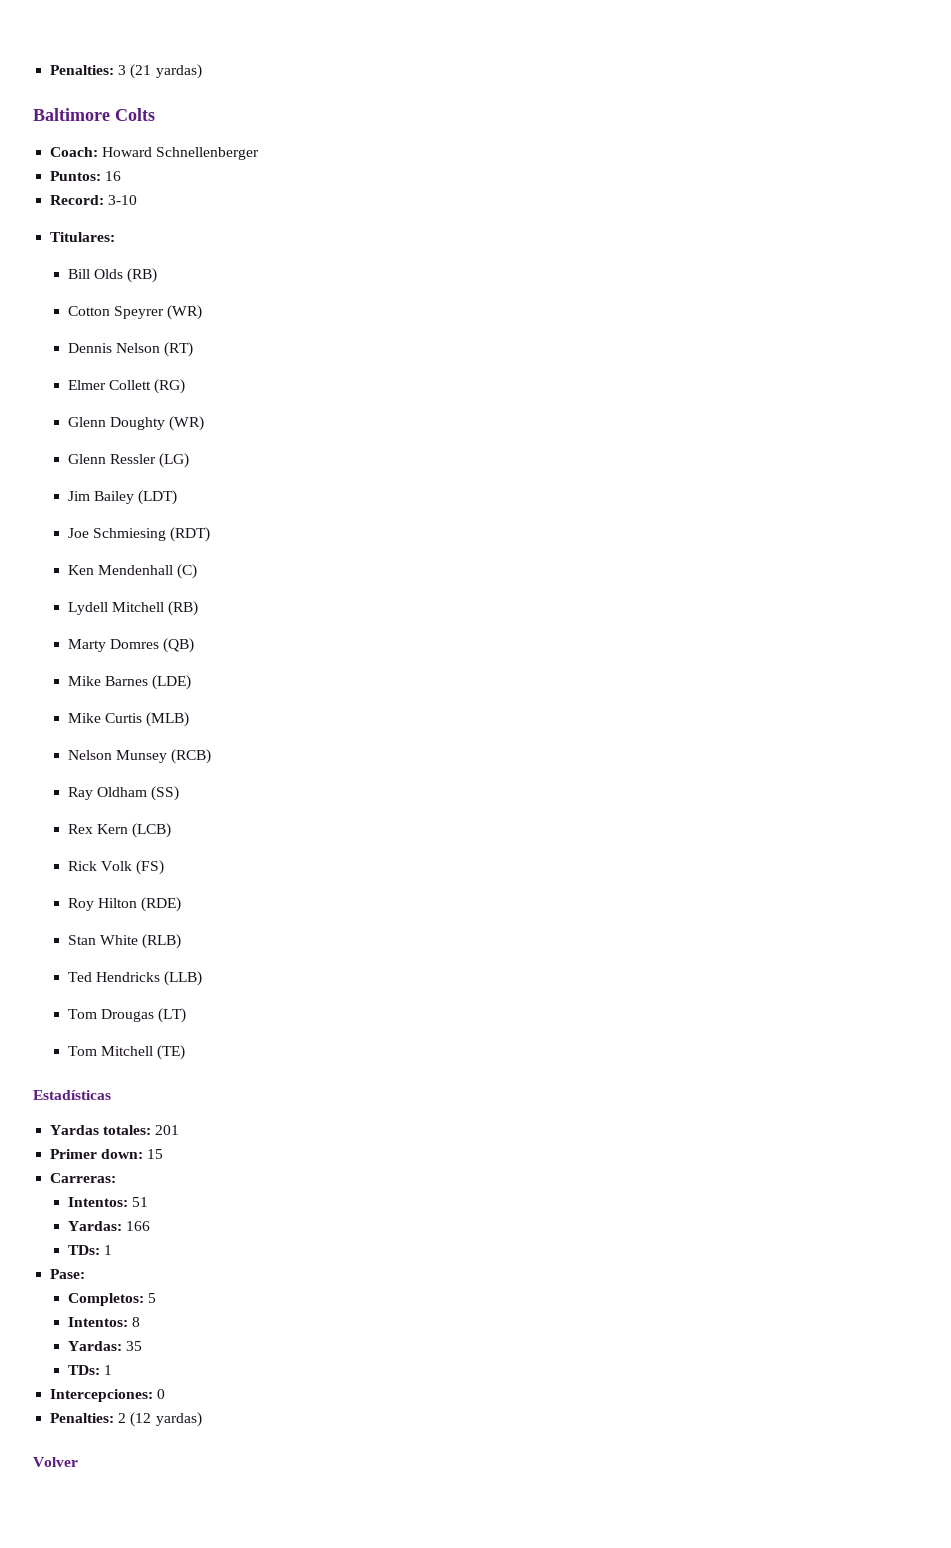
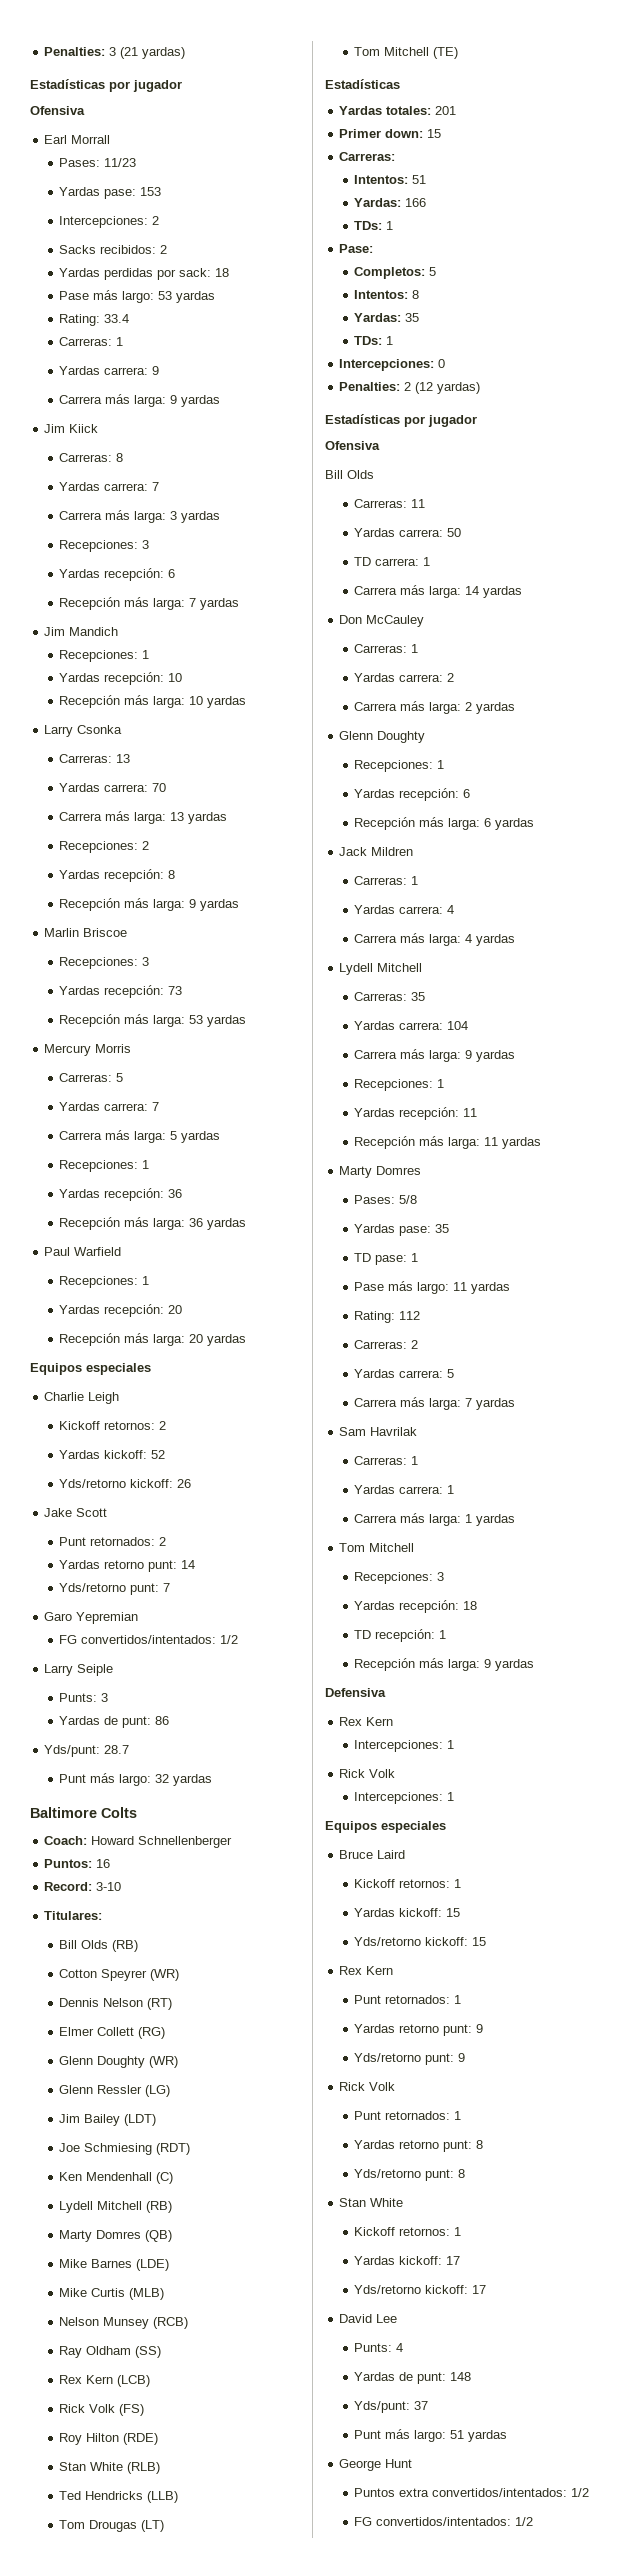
(202, 71) none -> [30,79,182,92] [30,106,85,115] [44,135,111,144] [59,158,137,167] [59,187,162,199] [59,216,160,228] [59,245,168,254] [59,268,230,280] [59,290,216,303] [59,314,130,326] [59,337,124,346] [59,366,160,375] [59,394,221,407] [44,424,99,433] [59,453,124,462] [59,482,160,491] [59,510,221,523] [59,540,150,552] [59,568,176,581] [59,597,240,610] [44,627,119,636] [59,650,150,662] [59,672,183,685] [59,695,247,708] [44,725,123,737] [59,754,131,763] [59,783,167,792] [59,811,228,824] [59,841,150,853] [59,869,176,882] [59,898,240,911] [44,928,128,937] [59,957,150,969] [59,985,183,998] [59,1014,247,1027] [44,1044,132,1056] [59,1073,124,1082] [59,1102,160,1111] [59,1130,221,1143] [59,1160,150,1172] [59,1188,183,1201] [59,1217,247,1230] [44,1247,122,1256] [59,1276,150,1288] [59,1304,183,1317] [59,1333,247,1346] [30,1363,151,1375] [44,1392,120,1404] [59,1421,167,1430] [59,1450,166,1459] [59,1479,192,1488] [44,1508,108,1517] [59,1537,167,1546] [59,1560,196,1572] [59,1583,171,1595] [44,1612,139,1624] [59,1635,239,1644] [44,1664,114,1676] [59,1693,109,1702] [59,1716,170,1728] [44,1745,130,1757] [59,1773,213,1786] // Estadísticas por jugador // Ofensiva // Earl Morrall // Pases: 11/23 // Yardas pase: 153 // Intercepciones: 2 // Sacks recibidos: 2 // Yardas perdidas por sack: 18 // Pase más largo: 53 yardas // Rating: 33.4 // Carreras: 1 // Yardas carrera: 9 // Carrera más larga: 9 yardas // Jim Kiick // Carreras: 8 // Yardas carrera: 7 // Carrera más larga: 3 yardas // Recepciones: 3 // Yardas recepción: 6 // Recepción más larga: 7 yardas // Jim Mandich // Recepciones: 1 // Yardas recepción: 10 // Recepción más larga: 10 yardas // Larry Csonka // Carreras: 13 // Yardas carrera: 70 // Carrera más larga: 13 yardas // Recepciones: 2 // Yardas recepción: 8 // Recepción más larga: 9 yardas // Marlin Briscoe // Recepciones: 3 // Yardas recepción: 73 // Recepción más larga: 53 yardas // Mercury Morris // Carreras: 5 // Yardas carrera: 7 // Carrera más larga: 5 yardas // Recepciones: 1 // Yardas recepción: 36 // Recepción más larga: 36 yardas // Paul Warfield // Recepciones: 1 // Yardas recepción: 20 // Recepción más larga: 20 yardas // Equipos especiales // Charlie Leigh // Kickoff retornos: 2 // Yardas kickoff: 52 // Yds/retorno kickoff: 26 // Jake Scott // Punt retornados: 2 // Yardas retorno punt: 14 // Yds/retorno punt: 7 // Garo Yepremian // FG convertidos/intentados: 1/2 // Larry Seiple // Punts: 3 // Yardas de punt: 86 // Yds/punt: 28.7 // Punt más largo: 32 yardas
[33,1457,78,1467] Volver -> [325,414,477,427] [325,441,380,450] [325,470,374,479] [354,499,426,508] [354,528,462,537] [354,557,431,566] [354,585,523,598] [339,615,425,627] [354,644,419,653] [354,673,455,682] [354,701,516,714] [339,731,426,743] [354,760,445,772] [354,788,471,801] [354,817,535,830] [339,847,414,856] [354,876,419,885] [354,905,455,914] [354,933,516,946] [339,963,423,975] [354,992,426,1001] [354,1021,469,1030] [354,1049,516,1062] [354,1079,445,1091] [354,1107,478,1120] [354,1136,542,1149] [339,1166,422,1178] [354,1195,418,1204] [354,1224,450,1236] [354,1253,419,1265] [354,1281,511,1294] [354,1311,421,1323] [354,1340,419,1349] [354,1369,455,1378] [354,1397,516,1410] [339,1427,418,1436] [354,1456,419,1465] [354,1485,455,1494] [354,1513,516,1526] [339,1543,415,1552] [354,1572,445,1584] [354,1600,478,1613] [354,1629,447,1642] [354,1658,535,1671] [325,1688,386,1697] [339,1717,394,1726] [354,1740,455,1752] [339,1769,396,1778] [354,1792,455,1804] [325,1821,446,1833] [339,1850,406,1859] [354,1879,462,1888] [354,1908,461,1917] [354,1937,487,1946] [339,1966,394,1975] [354,1995,462,2004] [354,2024,484,2036] [354,2053,466,2065] [339,2082,396,2091] [354,2111,462,2120] [354,2140,484,2152] [354,2169,466,2181] [339,2198,404,2207] [354,2227,462,2236] [354,2256,461,2265] [354,2285,487,2294] [339,2314,398,2323] [354,2343,404,2352] [354,2372,472,2384] [354,2401,429,2413] [354,2429,508,2442] [339,2459,413,2471] [354,2488,590,2497] [354,2517,534,2526] Estadísticas por jugador // Ofensiva // Bill Olds // Carreras: 11 // Yardas carrera: 50 // TD carrera: 1 // Carrera más larga: 14 yardas // Don McCauley // Carreras: 1 // Yardas carrera: 2 // Carrera más larga: 2 yardas // Glenn Doughty // Recepciones: 1 // Yardas recepción: 6 // Recepción más larga: 6 yardas // Jack Mildren // Carreras: 1 // Yardas carrera: 4 // Carrera más larga: 4 yardas // Lydell Mitchell // Carreras: 35 // Yardas carrera: 104 // Carrera más larga: 9 yardas // Recepciones: 1 // Yardas recepción: 11 // Recepción más larga: 11 yardas // Marty Domres // Pases: 5/8 // Yardas pase: 35 // TD pase: 1 // Pase más largo: 11 yardas // Rating: 112 // Carreras: 2 // Yardas carrera: 5 // Carrera más larga: 7 yardas // Sam Havrilak // Carreras: 1 // Yardas carrera: 1 // Carrera más larga: 1 yardas // Tom Mitchell // Recepciones: 3 // Yardas recepción: 18 // TD recepción: 1 // Recepción más larga: 9 yardas // Defensiva // Rex Kern // Intercepciones: 1 // Rick Volk // Intercepciones: 1 // Equipos especiales // Bruce Laird // Kickoff retornos: 1 // Yardas kickoff: 15 // Yds/retorno kickoff: 15 // Rex Kern // Punt retornados: 1 // Yardas retorno punt: 9 // Yds/retorno punt: 9 // Rick Volk // Punt retornados: 1 // Yardas retorno punt: 8 // Yds/retorno punt: 8 // Stan White // Kickoff retornos: 1 // Yardas kickoff: 17 // Yds/retorno kickoff: 17 // David Lee // Punts: 4 // Yardas de punt: 148 // Yds/punt: 37 // Punt más largo: 51 yardas // George Hunt // Puntos extra convertidos/intentados: 1/2 // FG convertidos/intentados: 1/2

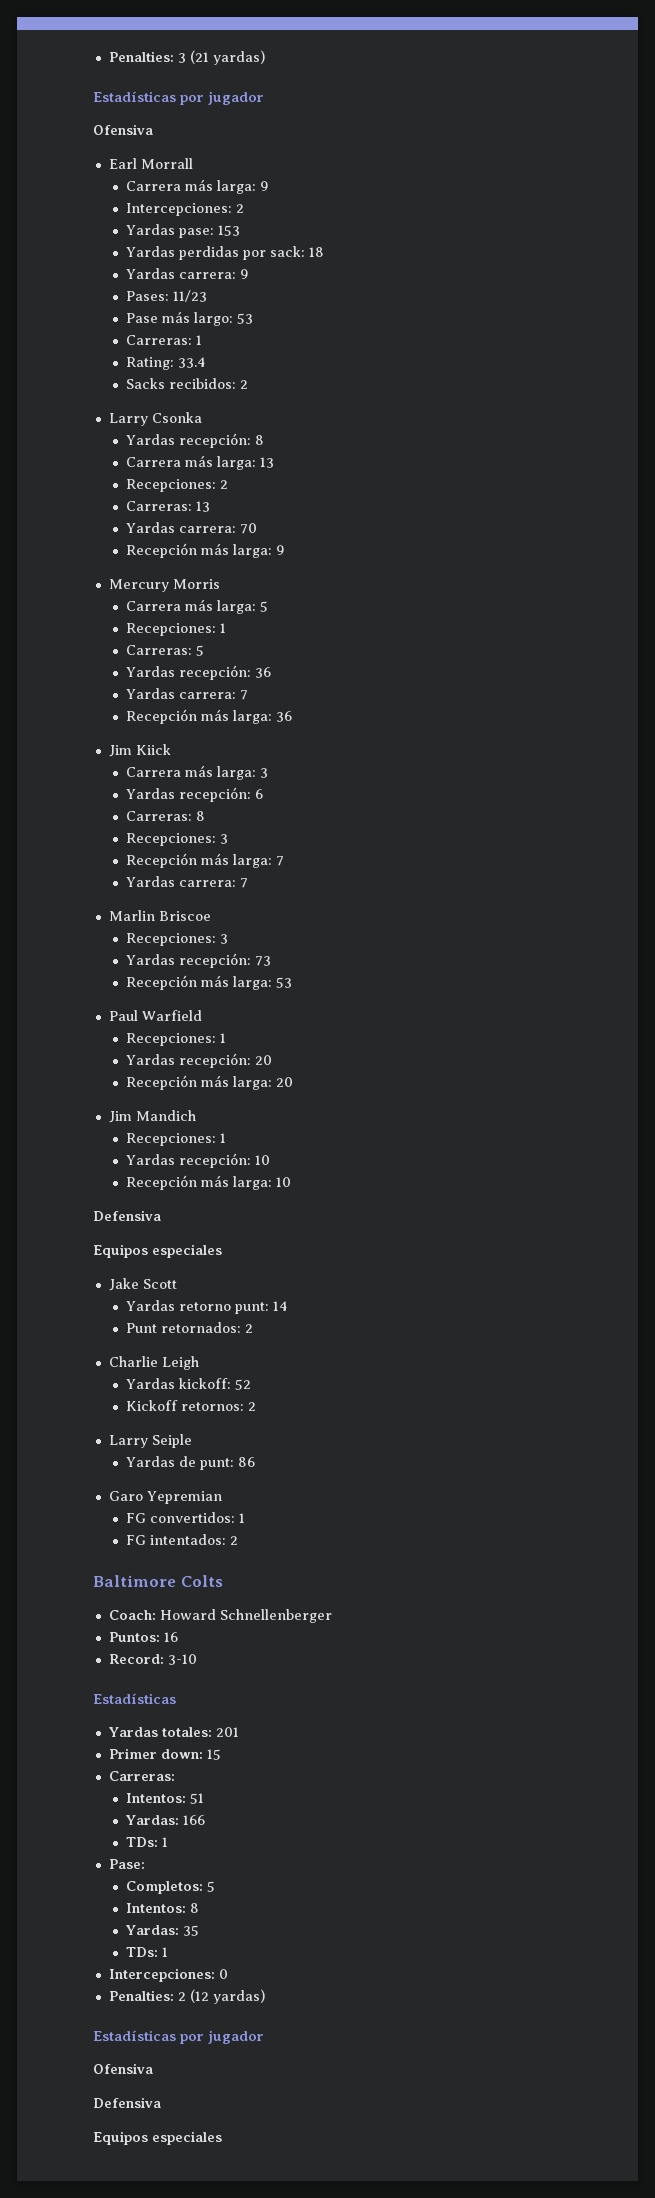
[59,158,137,167] [59,187,162,199] [59,216,160,228] [59,245,168,254] Pases: 11/23 // Yardas pase: 153 // Intercepciones: 2 // Sacks recibidos: 2 -> [126,179,270,194] [126,203,245,216] [126,224,241,238] Carrera más larga: 9 // Intercepciones: 2 // Yardas pase: 153
(230, 272) none -> [126,268,250,279] [126,290,208,302] // Yardas carrera: 9 // Pases: 11/23
[176,291,216,303] yardas -> [126,335,203,345] // Carreras: 1
[59,337,124,346] [59,366,160,375] [59,394,221,407] [44,424,99,433] [59,453,124,462] [59,482,160,491] [59,510,221,523] [59,540,150,552] [59,568,176,581] [59,597,240,610] Carreras: 1 // Yardas carrera: 9 // Carrera más larga: 9 yardas // Jim Kiick // Carreras: 8 // Yardas carrera: 7 // Carrera más larga: 3 yardas // Recepciones: 3 // Yardas recepción: 6 // Recepción más larga: 7 yardas -> [126,378,249,389] [108,412,202,426] [126,433,265,448] [126,455,275,470] [126,479,229,492] [126,501,211,512] [126,522,258,534] [126,543,286,558] [108,579,220,592] [126,599,269,614] [126,623,227,636] [126,645,205,656] [126,665,272,680] [126,688,249,700] [126,709,293,724] [108,744,171,757] [126,765,269,780] [126,787,264,802] [126,811,206,821] [126,833,229,846] [126,853,285,868] [126,876,249,888] [108,910,211,921] [126,933,229,946] [126,953,272,968] [126,975,293,990] [108,1010,202,1021] [126,1033,227,1046] [126,1053,273,1068] [126,1075,294,1090] Sacks recibidos: 2 // Larry Csonka // Yardas recepción: 8 // Carrera más larga: 13 // Recepciones: 2 // Carreras: 13 // Yardas carrera: 70 // Recepción más larga: 9 // Mercury Morris // Carrera más larga: 5 // Recepciones: 1 // Carreras: 5 // Yardas recepción: 36 // Yardas carrera: 7 // Recepción más larga: 36 // Jim Kiick // Carrera más larga: 3 // Yardas recepción: 6 // Carreras: 8 // Recepciones: 3 // Recepción más larga: 7 // Yardas carrera: 7 // Marlin Briscoe // Recepciones: 3 // Yardas recepción: 73 // Recepción más larga: 53 // Paul Warfield // Recepciones: 1 // Yardas recepción: 20 // Recepción más larga: 20
[207,696,247,708] [44,725,123,737] [59,754,131,763] [59,783,167,792] [59,811,228,824] [59,841,150,853] [59,869,176,882] [59,898,240,911] [44,928,128,937] [59,957,150,969] [59,985,183,998] [59,1014,247,1027] [44,1044,132,1056] [59,1073,124,1082] [59,1102,160,1111] [59,1130,221,1143] [59,1160,150,1172] [59,1188,183,1201] [59,1217,247,1230] [44,1247,122,1256] [59,1276,150,1288] [59,1304,183,1317] [59,1333,247,1346] [30,1363,151,1375] [44,1392,120,1404] [59,1421,167,1430] [59,1450,166,1459] [59,1479,192,1488] yardas // Larry Csonka // Carreras: 13 // Yardas carrera: 70 // Carrera más larga: 13 yardas // Recepciones: 2 // Yardas recepción: 8 // Recepción más larga: 9 yardas // Marlin Briscoe // Recepciones: 3 // Yardas recepción: 73 // Recepción más larga: 53 yardas // Mercury Morris // Carreras: 5 // Yardas carrera: 7 // Carrera más larga: 5 yardas // Recepciones: 1 // Yardas recepción: 36 // Recepción más larga: 36 yardas // Paul Warfield // Recepciones: 1 // Yardas recepción: 20 // Recepción más larga: 20 yardas // Equipos especiales // Charlie Leigh // Kickoff retornos: 2 // Yardas kickoff: 52 // Yds/retorno kickoff: 26 -> [93,1210,161,1221] [93,1244,222,1258] // Defensiva // Equipos especiales
[59,1537,167,1546] // Punt retornados: 2 -> (177, 1284) none
[59,1583,171,1595] [44,1612,139,1624] [59,1635,239,1644] Yds/retorno punt: 7 // Garo Yepremian // FG convertidos/intentados: 1/2 -> [126,1322,254,1333] [108,1356,199,1370] [126,1378,252,1390] [126,1400,257,1411] Punt retornados: 2 // Charlie Leigh // Yardas kickoff: 52 // Kickoff retornos: 2
[59,1693,109,1702] // Punts: 3 -> (192, 1441) none
[44,1745,130,1757] [59,1773,213,1786] Yds/punt: 28.7 // Punt más largo: 32 yardas -> [108,1491,222,1504] [126,1512,246,1523] [126,1534,239,1545] Garo Yepremian // FG convertidos: 1 // FG intentados: 2
[44,1911,103,1920] [59,1940,139,1952] [59,1969,180,1981] [59,1998,173,2010] [59,2027,166,2039] [59,2056,179,2068] [59,2085,171,2097] [59,2114,157,2126] [59,2143,191,2155] [59,2172,174,2184] [59,2201,173,2213] [59,2230,173,2242] [59,2259,170,2271] [59,2288,165,2300] [59,2317,189,2329] [59,2346,162,2358] [59,2375,151,2387] [59,2404,145,2416] [59,2433,159,2445] [59,2462,161,2474] [59,2491,179,2503] [59,2520,165,2532] [354,47,459,59] // Titulares: // Bill Olds (RB) // Cotton Speyrer (WR) // Dennis Nelson (RT) // Elmer Collett (RG) // Glenn Doughty (WR) // Glenn Ressler (LG) // Jim Bailey (LDT) // Joe Schmiesing (RDT) // Ken Mendenhall (C) // Lydell Mitchell (RB) // Marty Domres (QB) // Mike Barnes (LDE) // Mike Curtis (MLB) // Nelson Munsey (RCB) // Ray Oldham (SS) // Rex Kern (LCB) // Rick Volk (FS) // Roy Hilton (RDE) // Stan White (RLB) // Ted Hendricks (LLB) // Tom Drougas (LT) // Tom Mitchell (TE) -> (197, 1659) none
[325,470,374,479] [354,499,426,508] [354,528,462,537] [354,557,431,566] [354,585,523,598] [339,615,425,627] [354,644,419,653] [354,673,455,682] [354,701,516,714] [339,731,426,743] [354,760,445,772] [354,788,471,801] [354,817,535,830] [339,847,414,856] [354,876,419,885] [354,905,455,914] [354,933,516,946] [339,963,423,975] [354,992,426,1001] [354,1021,469,1030] [354,1049,516,1062] [354,1079,445,1091] [354,1107,478,1120] [354,1136,542,1149] [339,1166,422,1178] [354,1195,418,1204] [354,1224,450,1236] [354,1253,419,1265] [354,1281,511,1294] [354,1311,421,1323] [354,1340,419,1349] [354,1369,455,1378] [354,1397,516,1410] [339,1427,418,1436] [354,1456,419,1465] [354,1485,455,1494] [354,1513,516,1526] [339,1543,415,1552] [354,1572,445,1584] [354,1600,478,1613] [354,1629,447,1642] [354,1658,535,1671] [325,1688,386,1697] [339,1717,394,1726] [354,1740,455,1752] [339,1769,396,1778] [354,1792,455,1804] [325,1821,446,1833] [339,1850,406,1859] [354,1879,462,1888] [354,1908,461,1917] [354,1937,487,1946] [339,1966,394,1975] [354,1995,462,2004] [354,2024,484,2036] [354,2053,466,2065] [339,2082,396,2091] [354,2111,462,2120] [354,2140,484,2152] [354,2169,466,2181] [339,2198,404,2207] [354,2227,462,2236] [354,2256,461,2265] [354,2285,487,2294] [339,2314,398,2323] [354,2343,404,2352] [354,2372,472,2384] [354,2401,429,2413] [354,2429,508,2442] [339,2459,413,2471] [354,2488,590,2497] [354,2517,534,2526] Bill Olds // Carreras: 11 // Yardas carrera: 50 // TD carrera: 1 // Carrera más larga: 14 yardas // Don McCauley // Carreras: 1 // Yardas carrera: 2 // Carrera más larga: 2 yardas // Glenn Doughty // Recepciones: 1 // Yardas recepción: 6 // Recepción más larga: 6 yardas // Jack Mildren // Carreras: 1 // Yardas carrera: 4 // Carrera más larga: 4 yardas // Lydell Mitchell // Carreras: 35 // Yardas carrera: 104 // Carrera más larga: 9 yardas // Recepciones: 1 // Yardas recepción: 11 // Recepción más larga: 11 yardas // Marty Domres // Pases: 5/8 // Yardas pase: 35 // TD pase: 1 // Pase más largo: 11 yardas // Rating: 112 // Carreras: 2 // Yardas carrera: 5 // Carrera más larga: 7 yardas // Sam Havrilak // Carreras: 1 // Yardas carrera: 1 // Carrera más larga: 1 yardas // Tom Mitchell // Recepciones: 3 // Yardas recepción: 18 // TD recepción: 1 // Recepción más larga: 9 yardas // Defensiva // Rex Kern // Intercepciones: 1 // Rick Volk // Intercepciones: 1 // Equipos especiales // Bruce Laird // Kickoff retornos: 1 // Yardas kickoff: 15 // Yds/retorno kickoff: 15 // Rex Kern // Punt retornados: 1 // Yardas retorno punt: 9 // Yds/retorno punt: 9 // Rick Volk // Punt retornados: 1 // Yardas retorno punt: 8 // Yds/retorno punt: 8 // Stan White // Kickoff retornos: 1 // Yardas kickoff: 17 // Yds/retorno kickoff: 17 // David Lee // Punts: 4 // Yardas de punt: 148 // Yds/punt: 37 // Punt más largo: 51 yardas // George Hunt // Puntos extra convertidos/intentados: 1/2 // FG convertidos/intentados: 1/2 -> [93,2097,161,2108] [93,2131,222,2145] Defensiva // Equipos especiales

